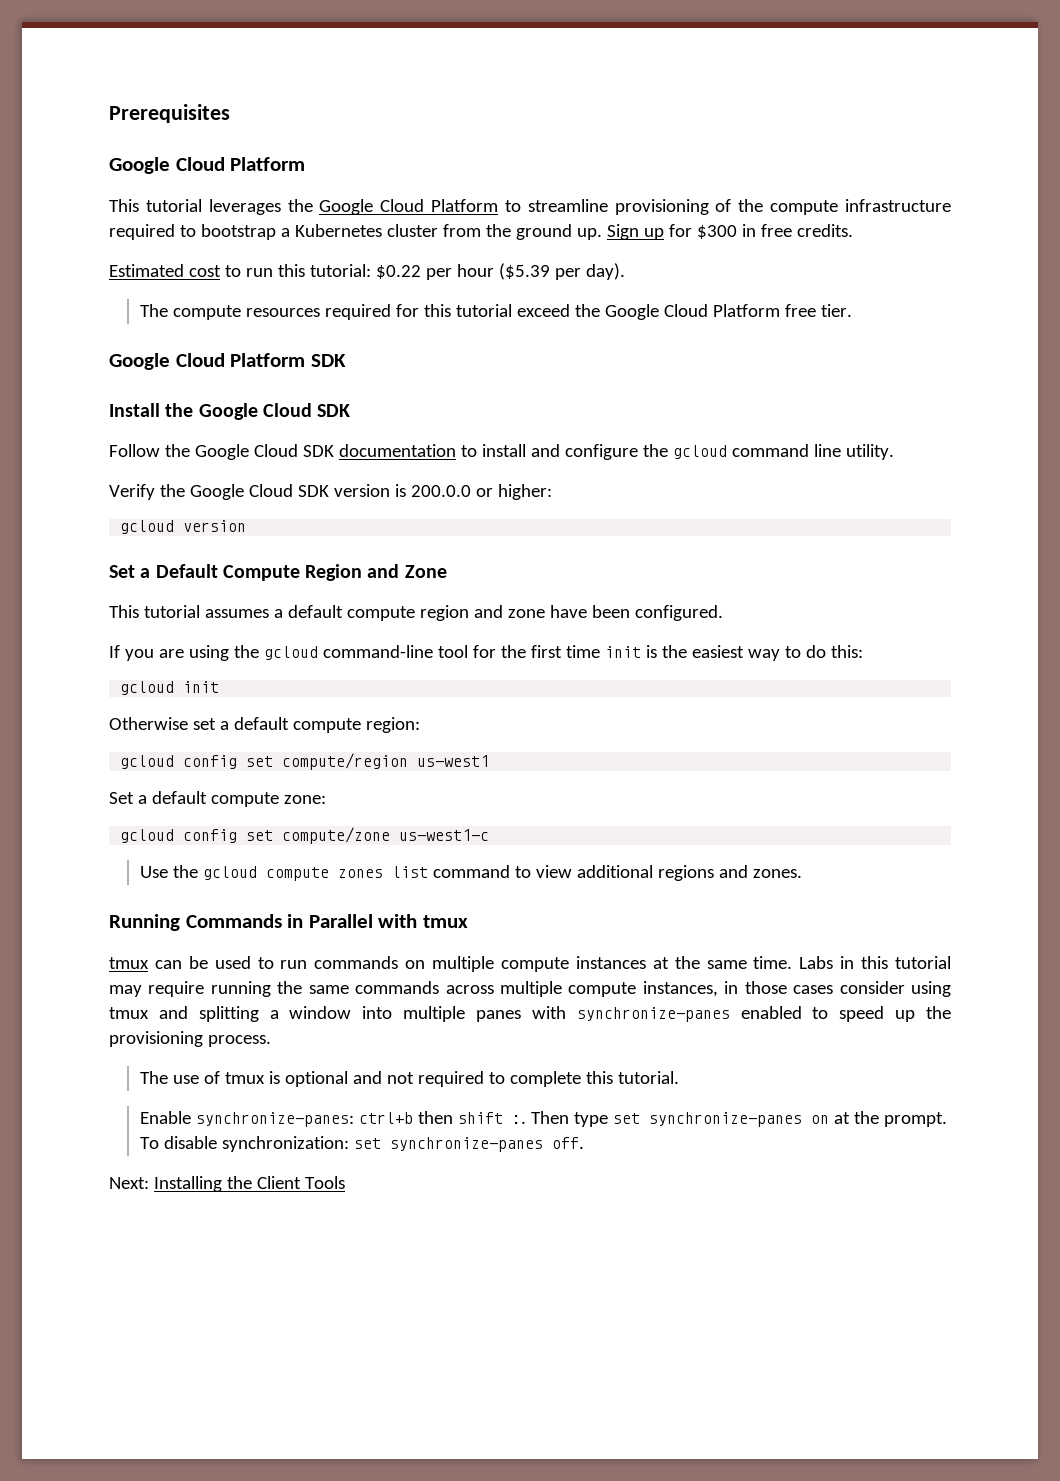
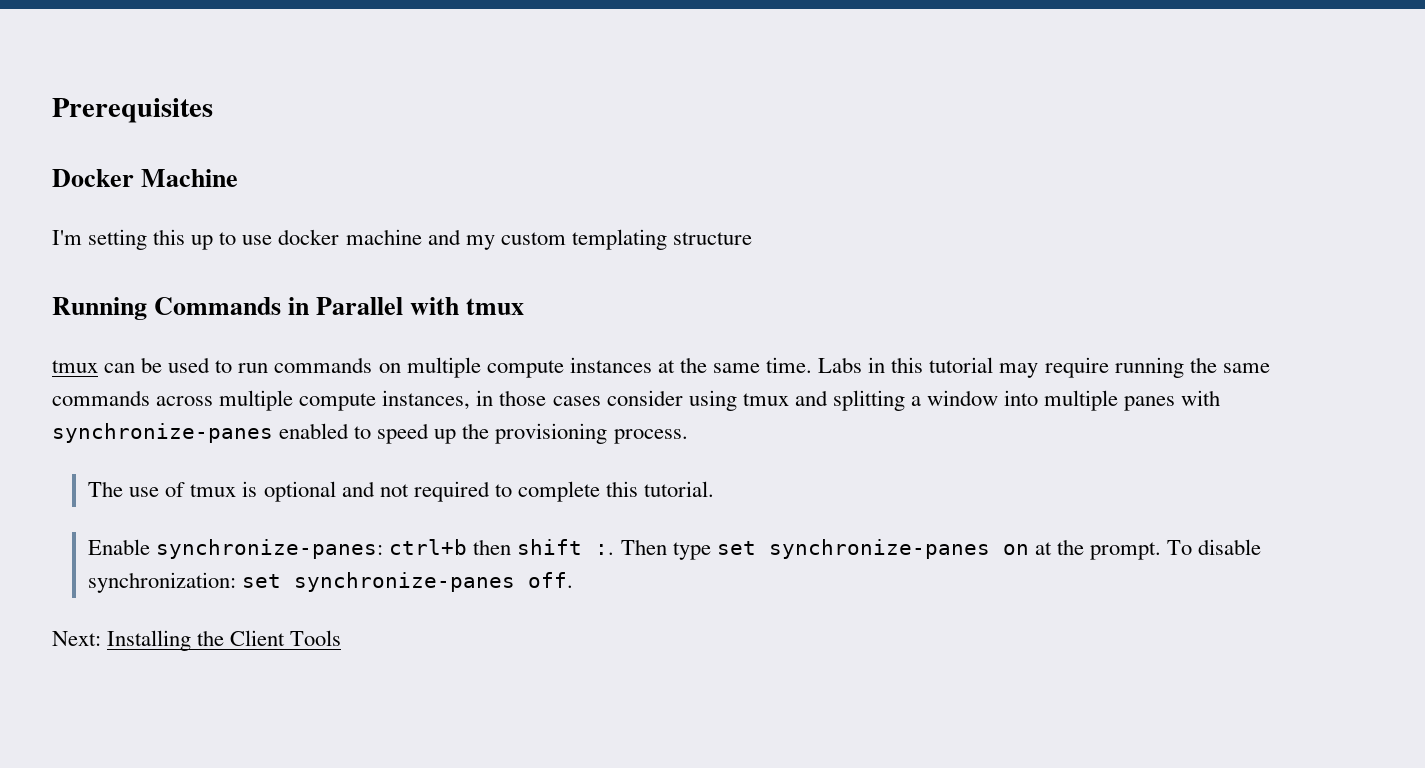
[109,157,306,174] [109,199,951,215] [109,224,853,240] [109,263,625,280] [139,304,852,320] [109,353,346,370] [109,403,351,420] [109,444,894,460] [109,484,552,500] [120,520,247,534] [109,564,447,581] [109,605,723,621] [109,645,863,661] [120,681,220,695] [109,717,420,733] [120,753,490,770] [109,791,326,807] [120,827,490,844] [139,865,802,881] Google Cloud Platform // This tutorial leverages the Google Cloud Platform to streamline provisioning of the compute infrastructure required to bootstrap a Kubernetes cluster from the ground up. Sign up for $300 in free credits. // Estimated cost to run this tutorial: $0.22 per hour ($5.39 per day). // The compute resources required for this tutorial exceed the Google Cloud Platform free tier. // Google Cloud Platform SDK // Install the Google Cloud SDK // Follow the Google Cloud SDK documentation to install and configure the gcloud command line utility. // Verify the Google Cloud SDK version is 200.0.0 or higher: // gcloud version // Set a Default Compute Region and Zone // This tutorial assumes a default compute region and zone have been configured. // If you are using the gcloud command-line tool for the first time init is the easiest way to do this: // gcloud init // Otherwise set a default compute region: // gcloud config set compute/region us-west1 // Set a default compute zone: // gcloud config set compute/zone us-west1-c // Use the gcloud compute zones list command to view additional regions and zones. -> [52,169,239,187] [52,229,752,250] Docker Machine // I'm setting this up to use docker machine and my custom templating structure

